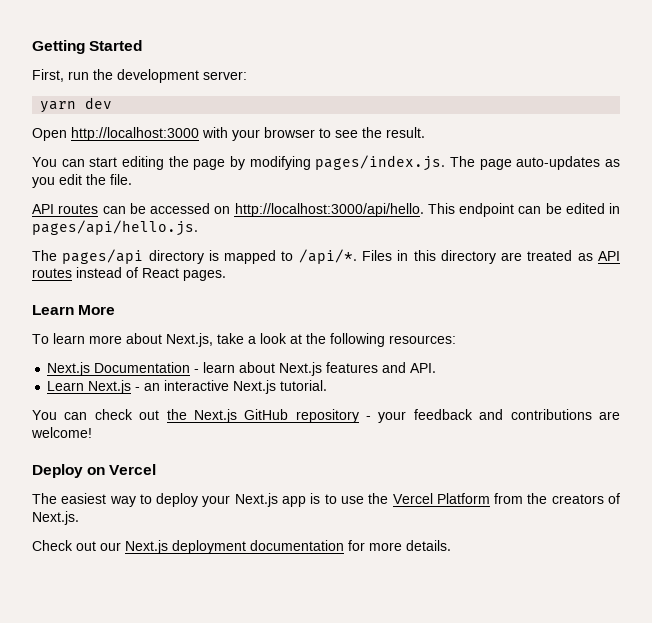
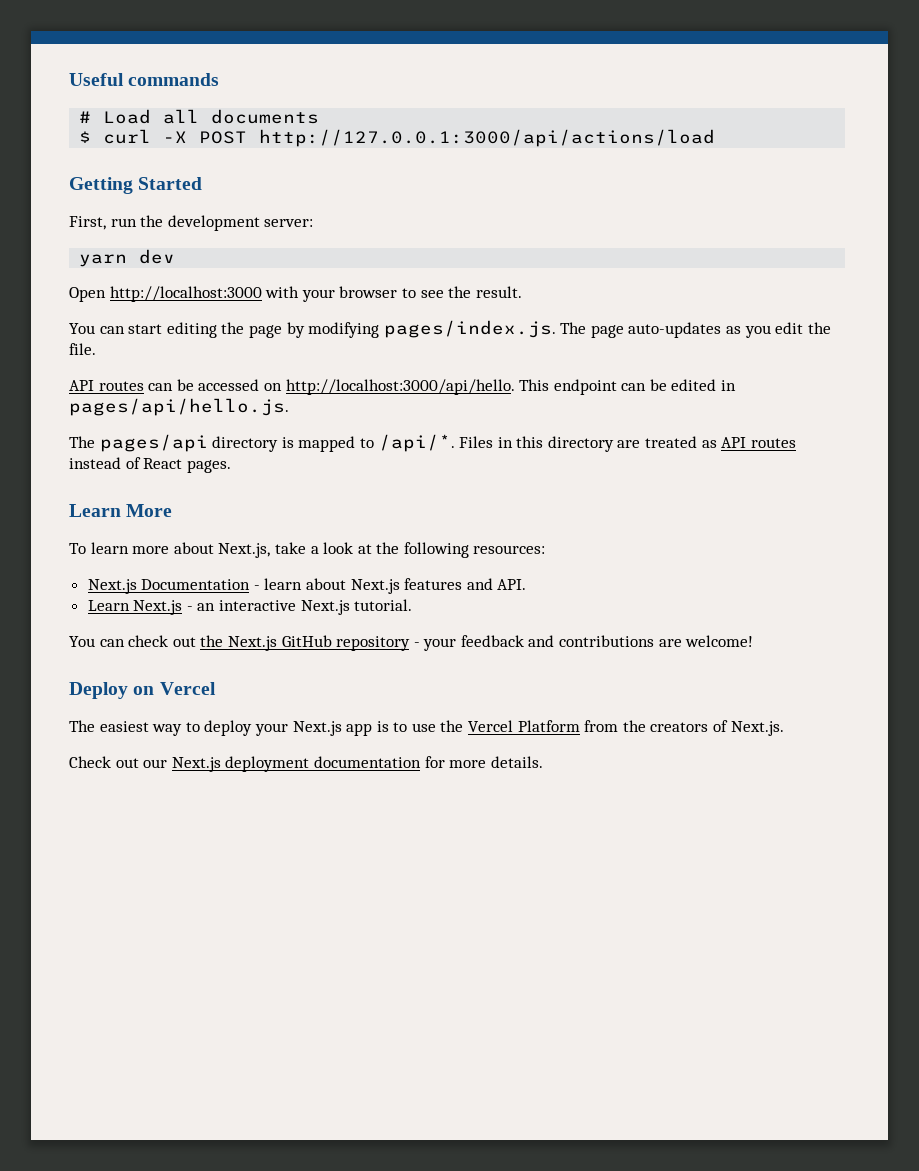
(32, 47) none -> [69,73,220,86] [79,109,320,124] [79,129,716,147] Useful commands // # Load all documents // $ curl -X POST http://127.0.0.1:3000/api/actions/load //

